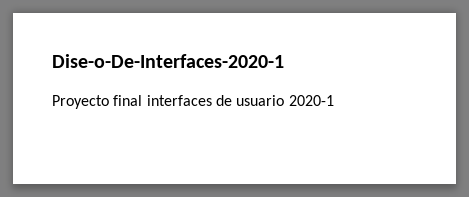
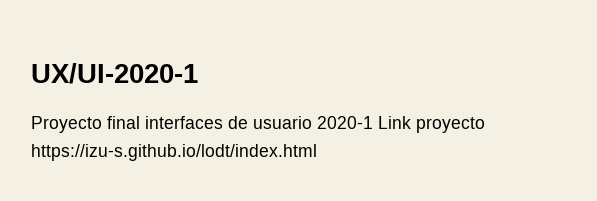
[52,54,284,68] Dise-o-De-Interfaces-2020-1 -> [31,63,198,84] UX/UI-2020-1
(334, 100) none -> [378,116,485,133] [31,144,317,161] Link proyecto https://izu-s.github.io/lodt/index.html

